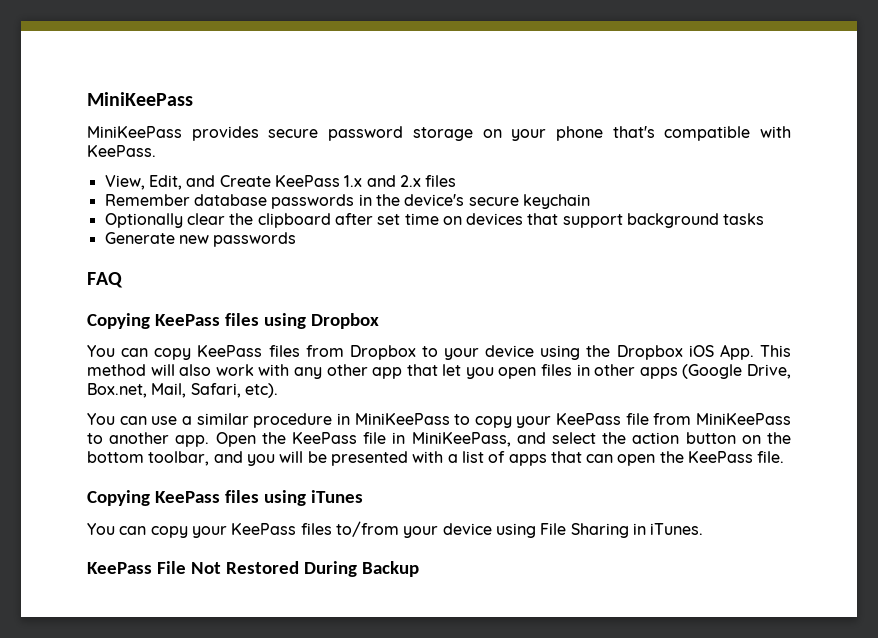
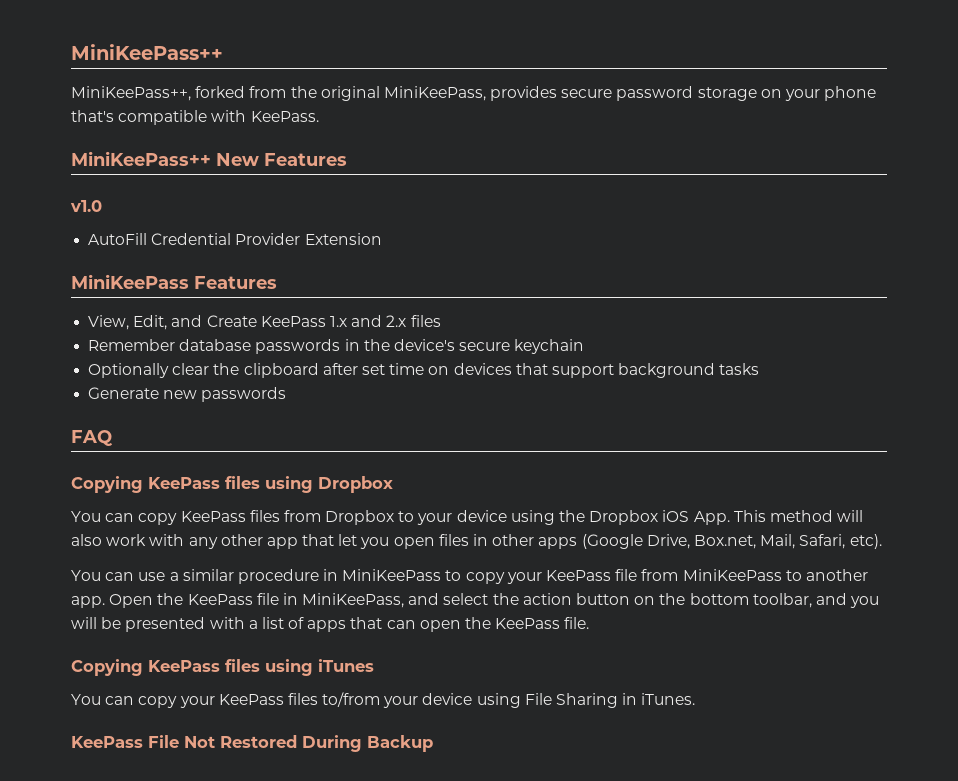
[87,92,193,106] [87,126,182,138] MiniKeePass // MiniKeePass -> [71,44,223,60] [71,86,486,101] MiniKeePass++ // MiniKeePass++, forked from the original MiniKeePass,
(156, 151) none -> [71,151,347,166] [70,200,102,212] [88,233,382,245] [71,274,277,289] // MiniKeePass++ New Features // v1.0 // AutoFill Credential Provider Extension // MiniKeePass Features

